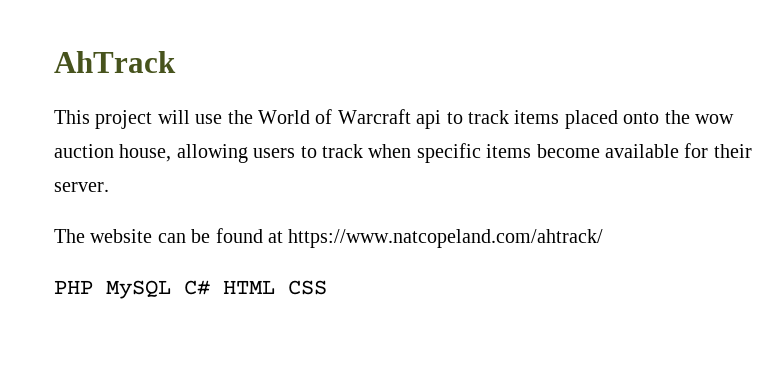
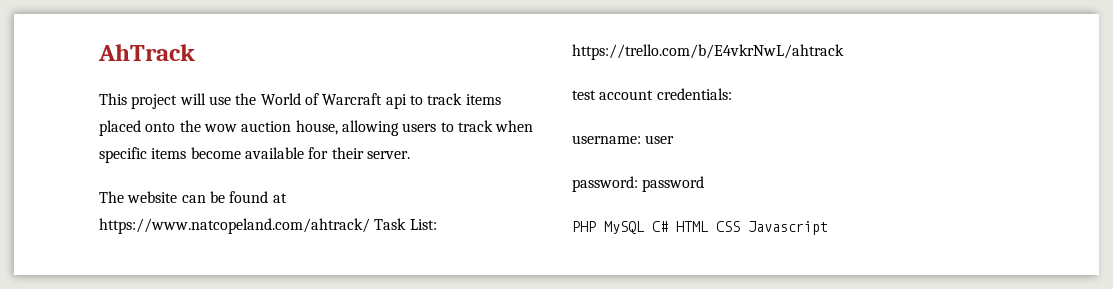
(604, 238) none -> [374,218,437,230] [572,44,844,60] [572,88,732,100] [572,135,675,144] [572,176,705,192] Task List: https://trello.com/b/E4vkrNwL/ahtrack // test account credentials: // username: user // password: password
(327, 287) none -> [748,221,828,235] Javascript

